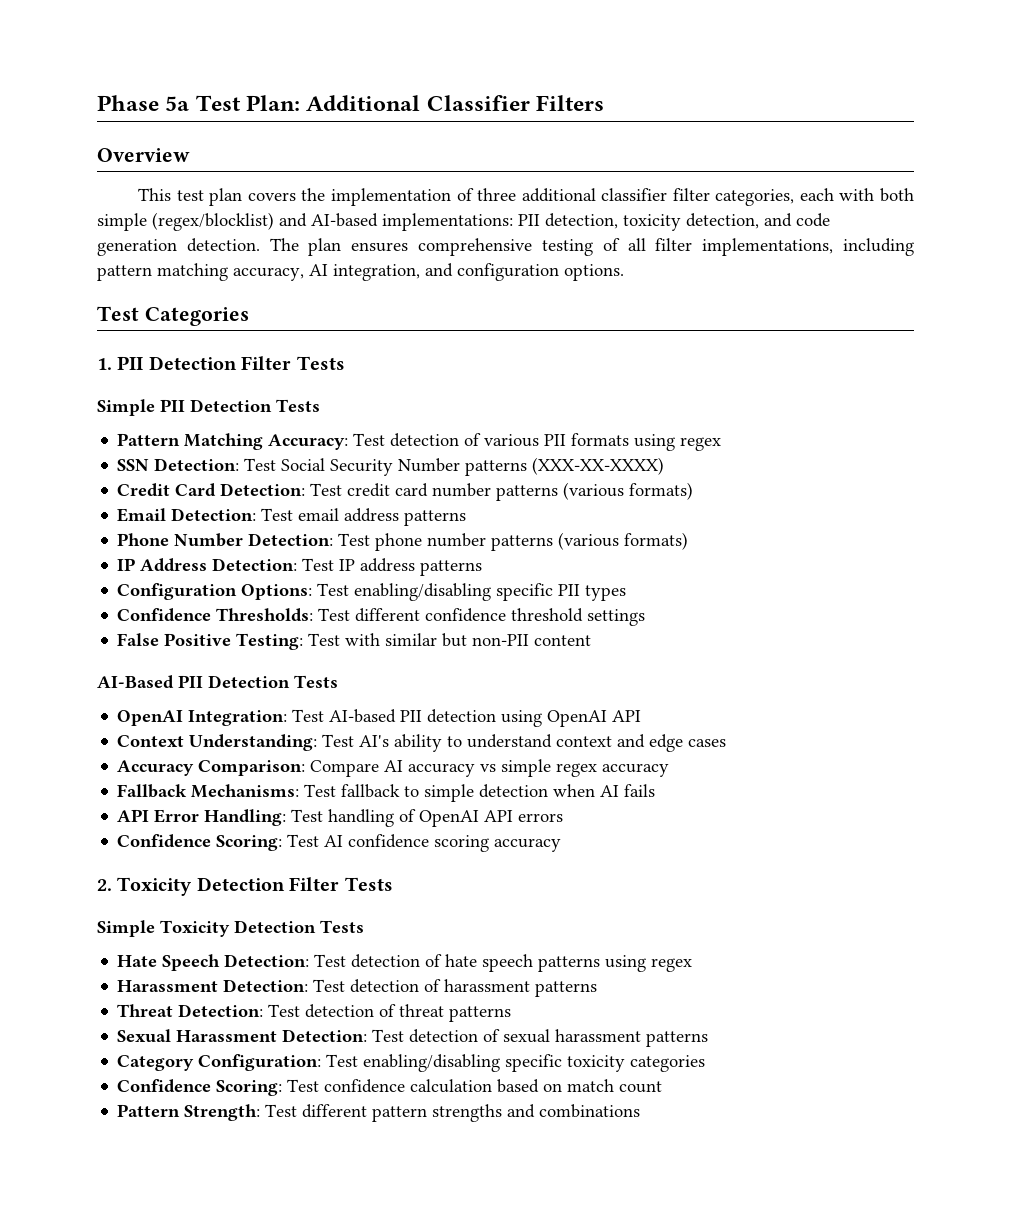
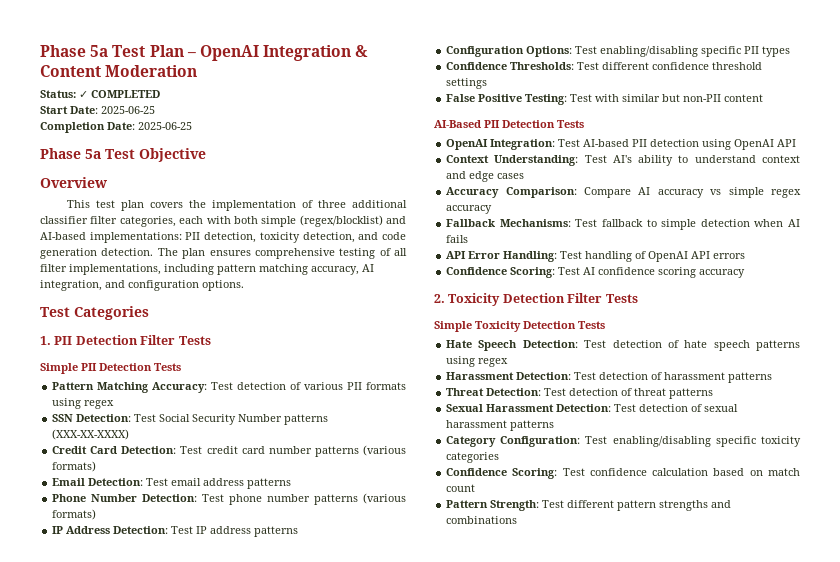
[97,95,605,111] Phase 5a Test Plan: Additional Classifier Filters -> [40,45,369,61] [40,65,198,77] [40,90,160,98] [40,106,155,114] [40,122,192,133] [40,148,206,162] Phase 5a Test Plan – OpenAI Integration & Content Moderation // Status: ✓ COMPLETED // Start Date: 2025-06-25 // Completion Date: 2025-06-25 // Phase 5a Test Objective

